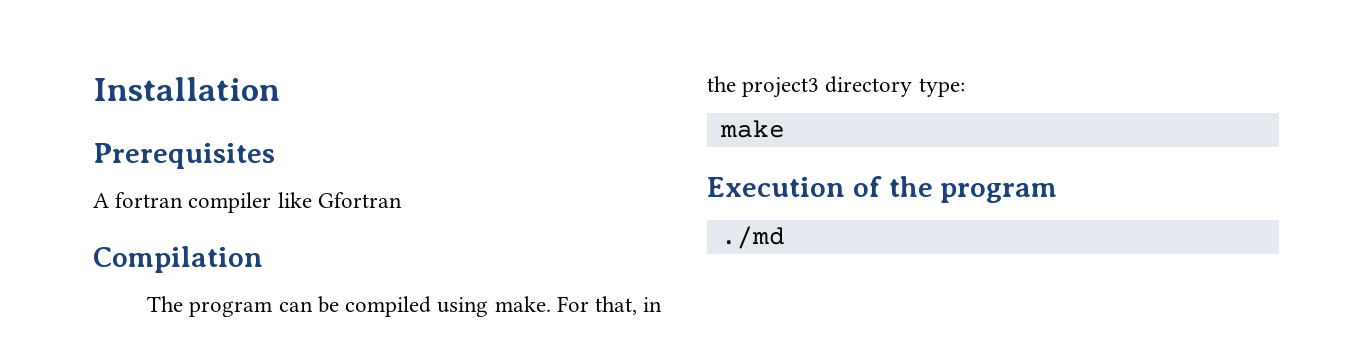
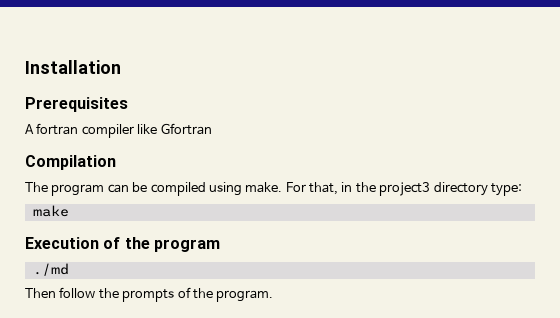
(785, 237) none -> [25,287,274,302] // Then follow the prompts of the program.

